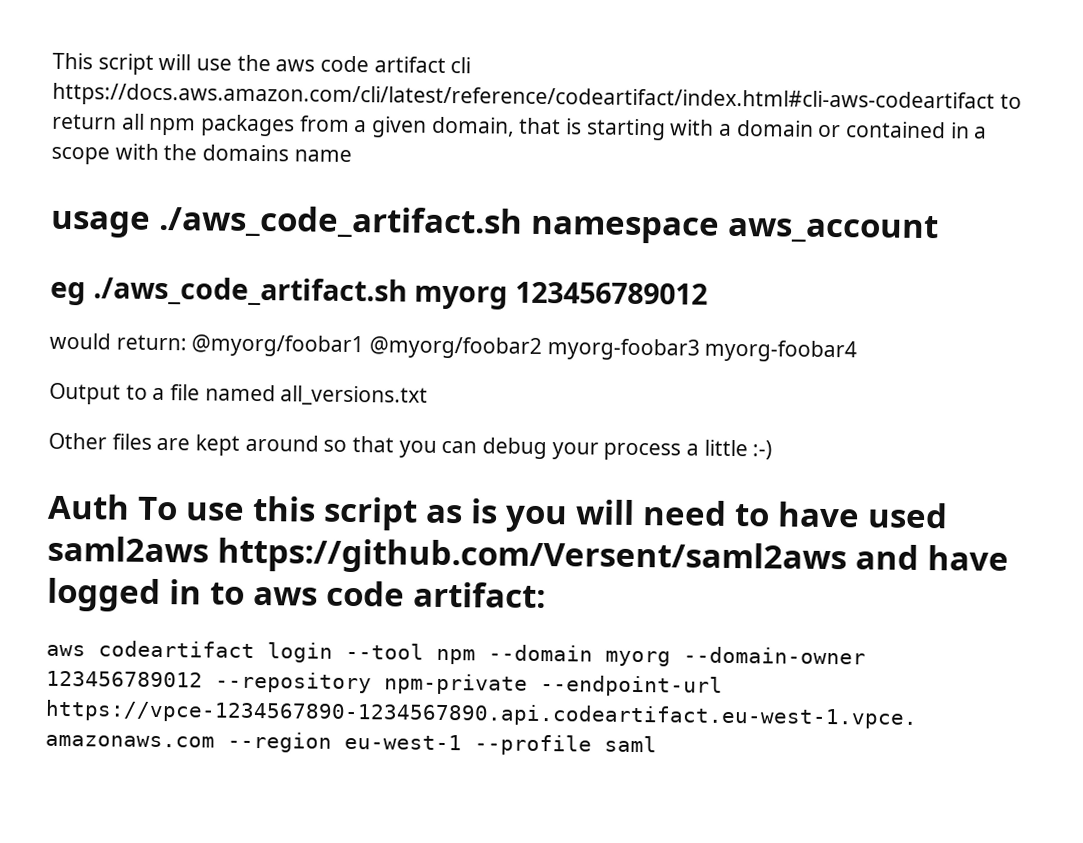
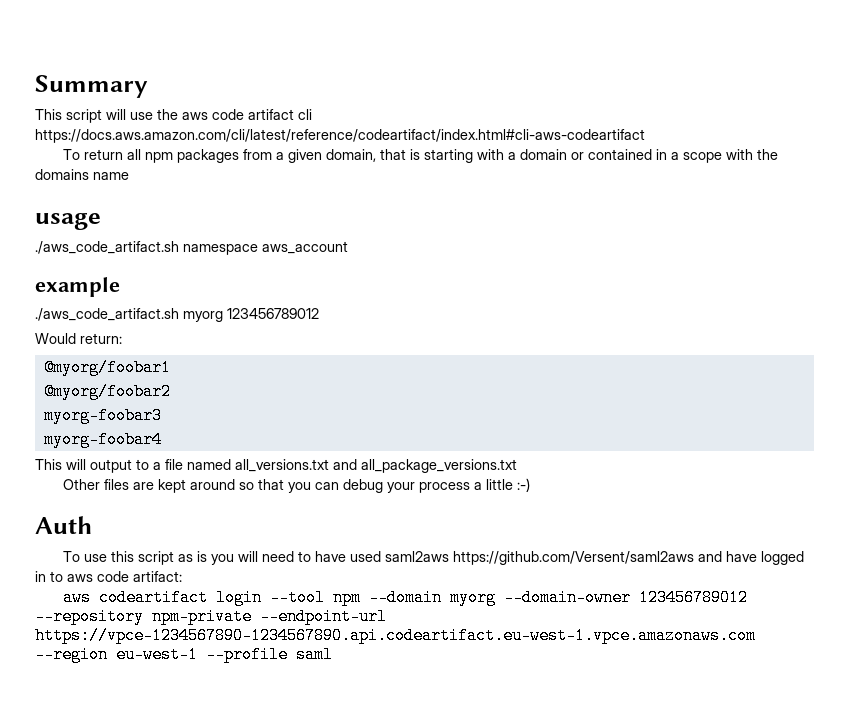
(52, 61) none -> [35,75,148,98] Summary //
[999,93,1022,110] to -> [63,149,81,160] // To
(151, 224) none -> (101, 221) //
[50,281,86,306] eg -> [35,277,120,297] example //
[49,332,111,350] would -> [35,333,76,344] Would
(187, 342) none -> (122, 338) //
(365, 346) none -> (171, 367) //
(543, 348) none -> (171, 391) //
(700, 349) none -> (162, 415) //
[49,382,121,405] Output -> [35,459,132,473] This will output
(429, 395) none -> [333,459,517,473] and all_package_versions.txt
(130, 506) none -> (92, 525) //

